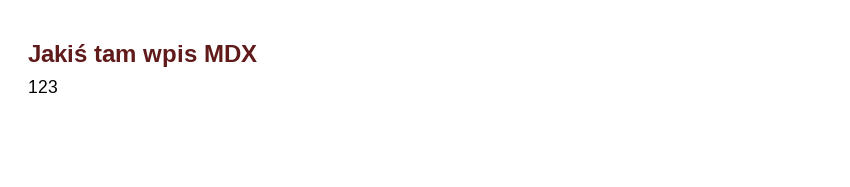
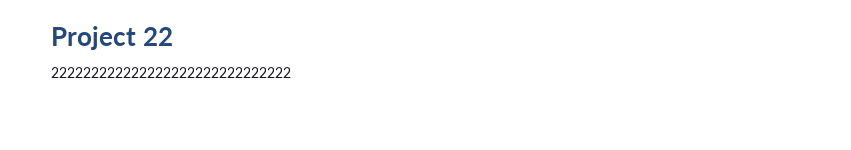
[28,44,257,67] [28,80,58,93] Jakiś tam wpis MDX // 123 -> [51,26,173,50] [51,67,291,78] Project 22 // 222222222222222222222222222222

